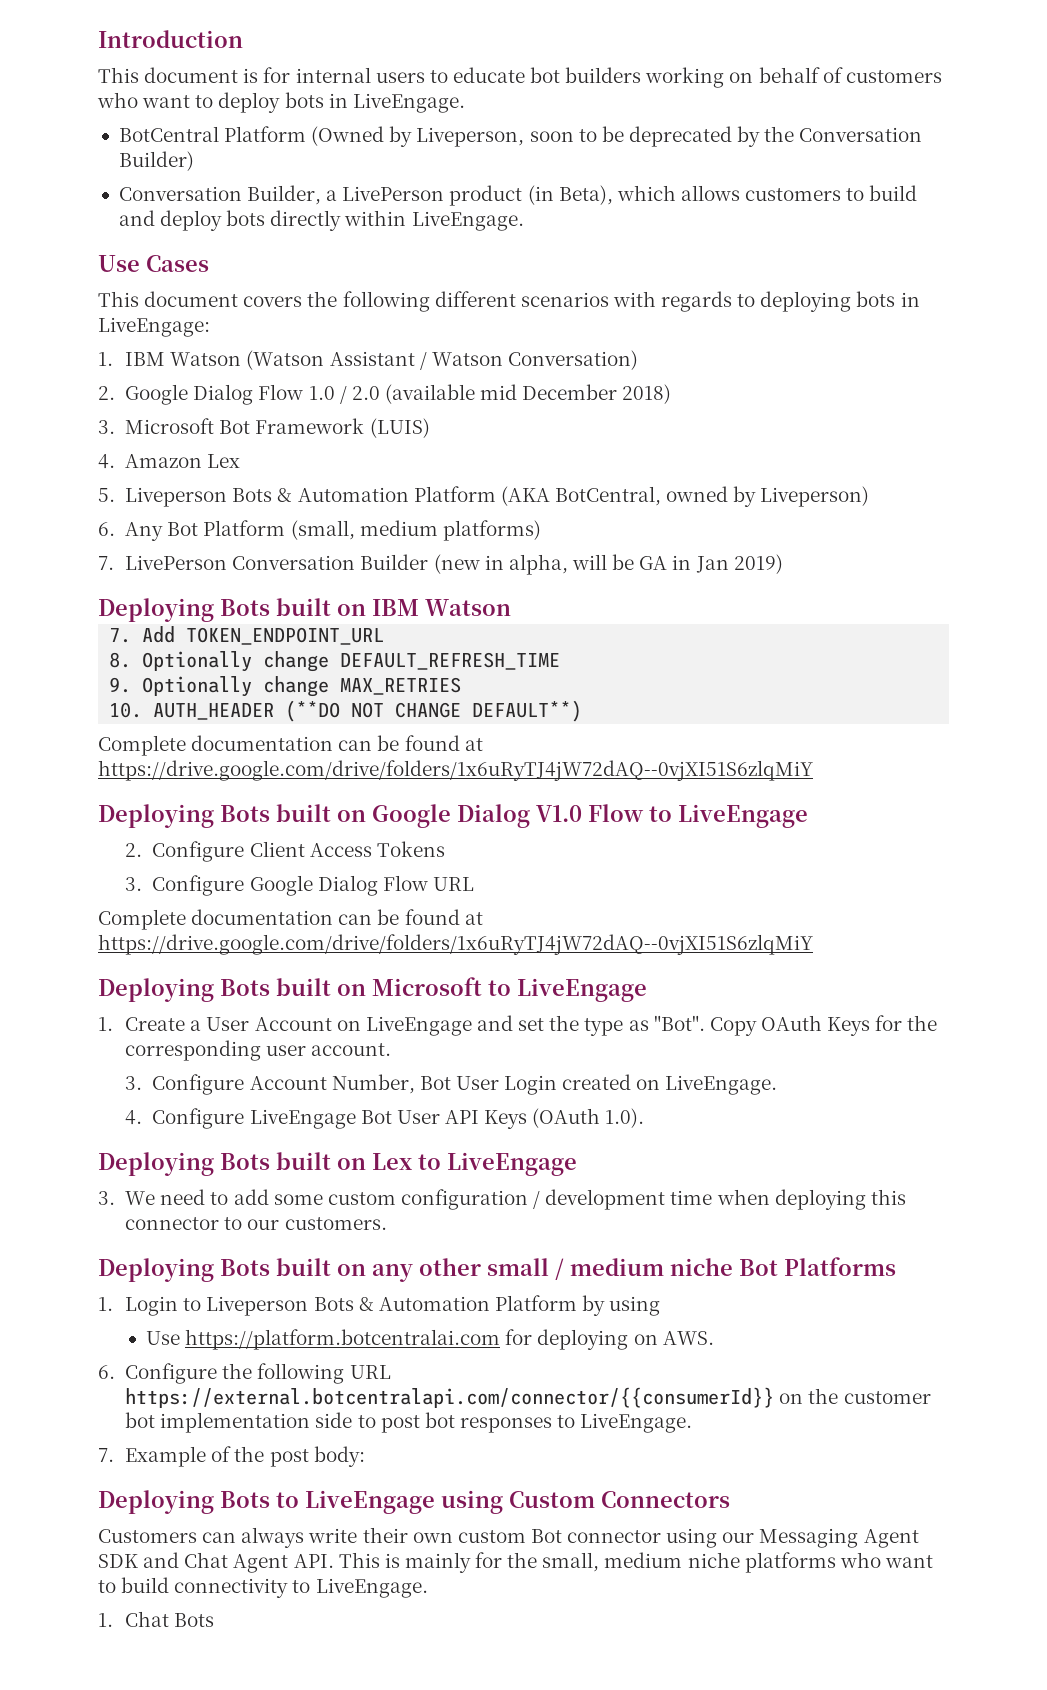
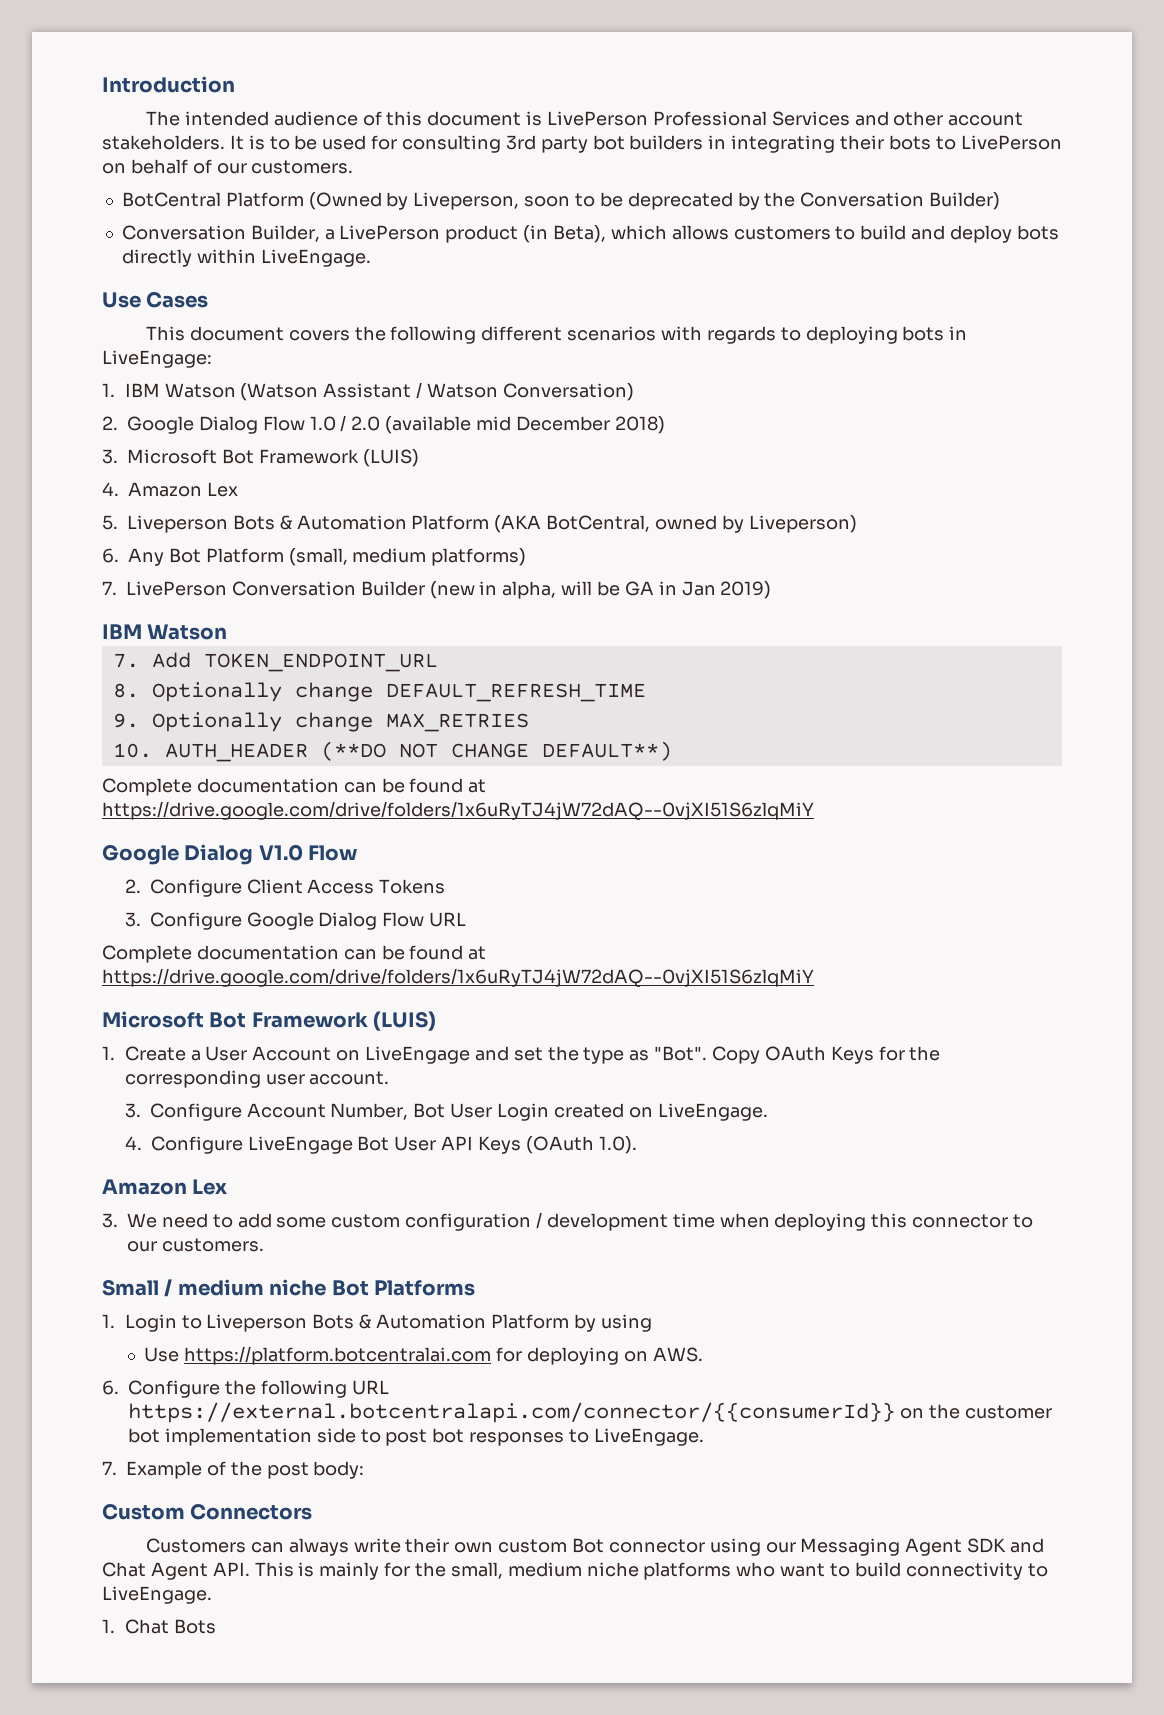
[98,67,942,88] [97,92,465,113] This document is for internal users to educate bot builders working on behalf of customers who want to deploy bots in LiveEngage. -> [145,111,1024,126] [102,135,1062,153] [102,159,354,174] The intended audience of this document is LivePerson Professional Services and other account stakeholders. It is to be used for consulting 3rd party bot builders in integrating their bots to LivePerson on behalf of our customers.
[98,598,366,622] Deploying Bots built on -> (772, 590) none
[98,804,366,828] Deploying Bots built on -> (814, 810) none
[649,804,808,828] to LiveEngage -> (358, 853) none
[98,977,647,1002] Deploying Bots built on Microsoft to LiveEngage -> [102,1011,437,1031] Microsoft Bot Framework (LUIS)
[98,1152,577,1176] Deploying Bots built on Lex to LiveEngage -> [102,1179,228,1195] Amazon Lex
[98,1258,549,1282] Deploying Bots built on any other small -> [102,1279,159,1296] Small
[98,1490,503,1514] Deploying Bots to LiveEngage using -> (365, 1470) none

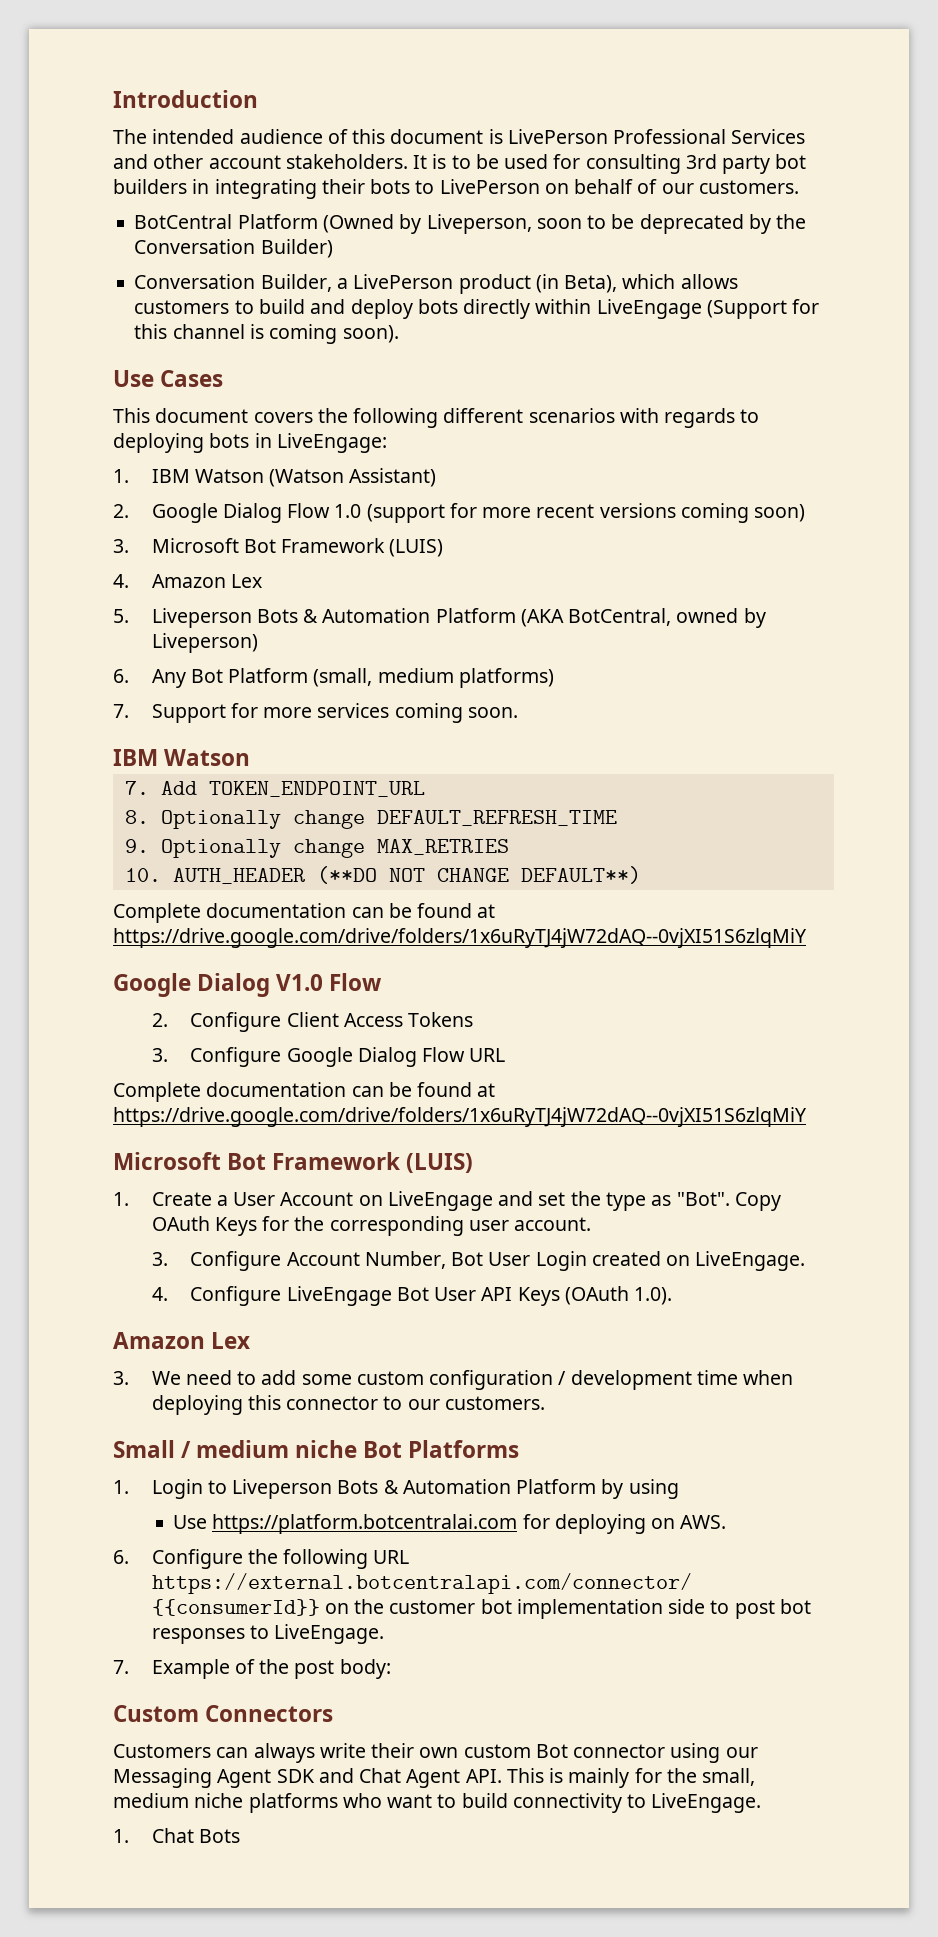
[260,249,371,267] LiveEngage. -> [596,299,820,319] [134,324,399,344] LiveEngage (Support for this channel is coming soon).
[323,382,634,401] Assistant / Watson Conversation) -> [349,468,437,487] Assistant)
[340,415,665,434] / 2.0 (available mid December 2018) -> [366,503,806,523] (support for more recent versions coming soon)
[126,581,772,599] LivePerson Conversation Builder (new in alpha, will be GA in Jan 2019) -> [151,703,518,723] Support for more services coming soon.

